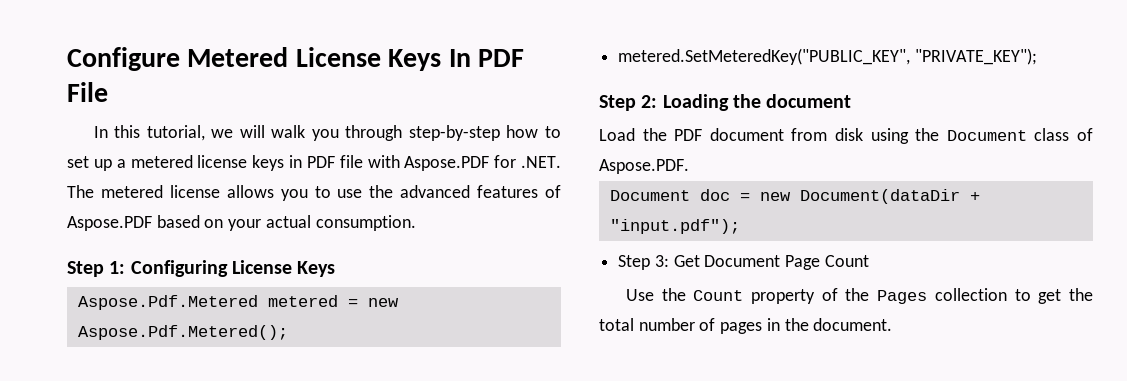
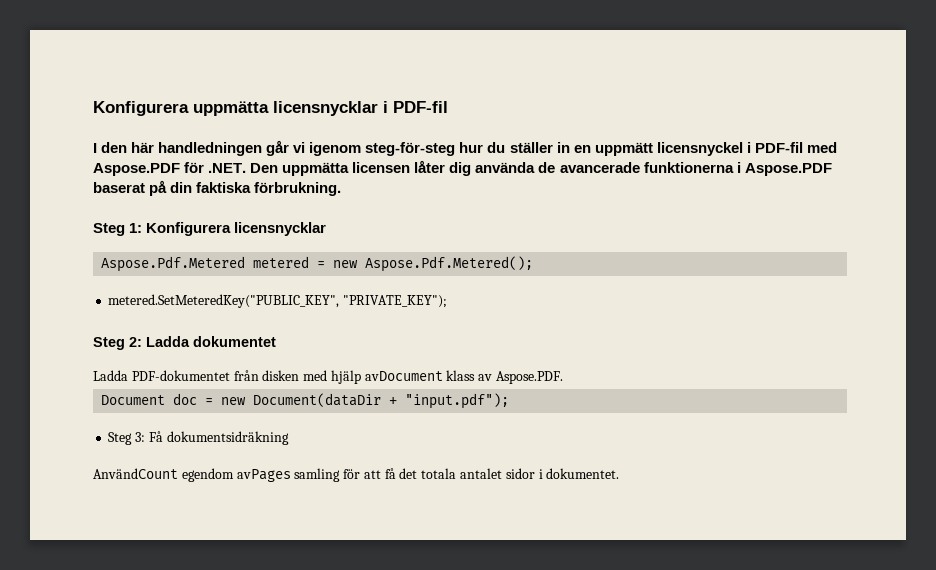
[67,47,525,71] [67,82,108,102] [93,125,561,141] [67,155,561,171] [67,185,561,201] [67,215,416,231] [67,260,336,277] Configure Metered License Keys In PDF File // In this tutorial, we will walk you through step-by-step how to set up a metered license keys in PDF file with Aspose.PDF for .NET. The metered license allows you to use the advanced features of Aspose.PDF based on your actual consumption. // Step 1: Configuring License Keys -> [93,101,448,116] [93,140,837,156] [93,160,832,176] [93,180,342,196] [93,222,327,236] Konfigurera uppmätta licensnycklar i PDF-fil // I den här handledningen går vi igenom steg-för-steg hur du ställer in en uppmätt licensnyckel i PDF-fil med Aspose.PDF för .NET. Den uppmätta licensen låter dig använda de avancerade funktionerna i Aspose.PDF baserat på din faktiska förbrukning. // Steg 1: Konfigurera licensnycklar
[599,94,852,111] [599,128,1093,144] Step 2: Loading the document // Load the PDF document from disk using the Document class of -> [93,336,276,350] [93,370,493,384] Steg 2: Ladda dokumentet // Ladda PDF-dokumentet från disken med hjälp avDocument klass av
[618,255,869,270] [625,288,1093,304] [599,318,893,334] Step 3: Get Document Page Count // Use the Count property of the Pages collection to get the total number of pages in the document. -> [108,431,289,445] [93,468,620,482] Steg 3: Få dokumentsidräkning // AnvändCount egendom avPages samling för att få det totala antalet sidor i dokumentet.

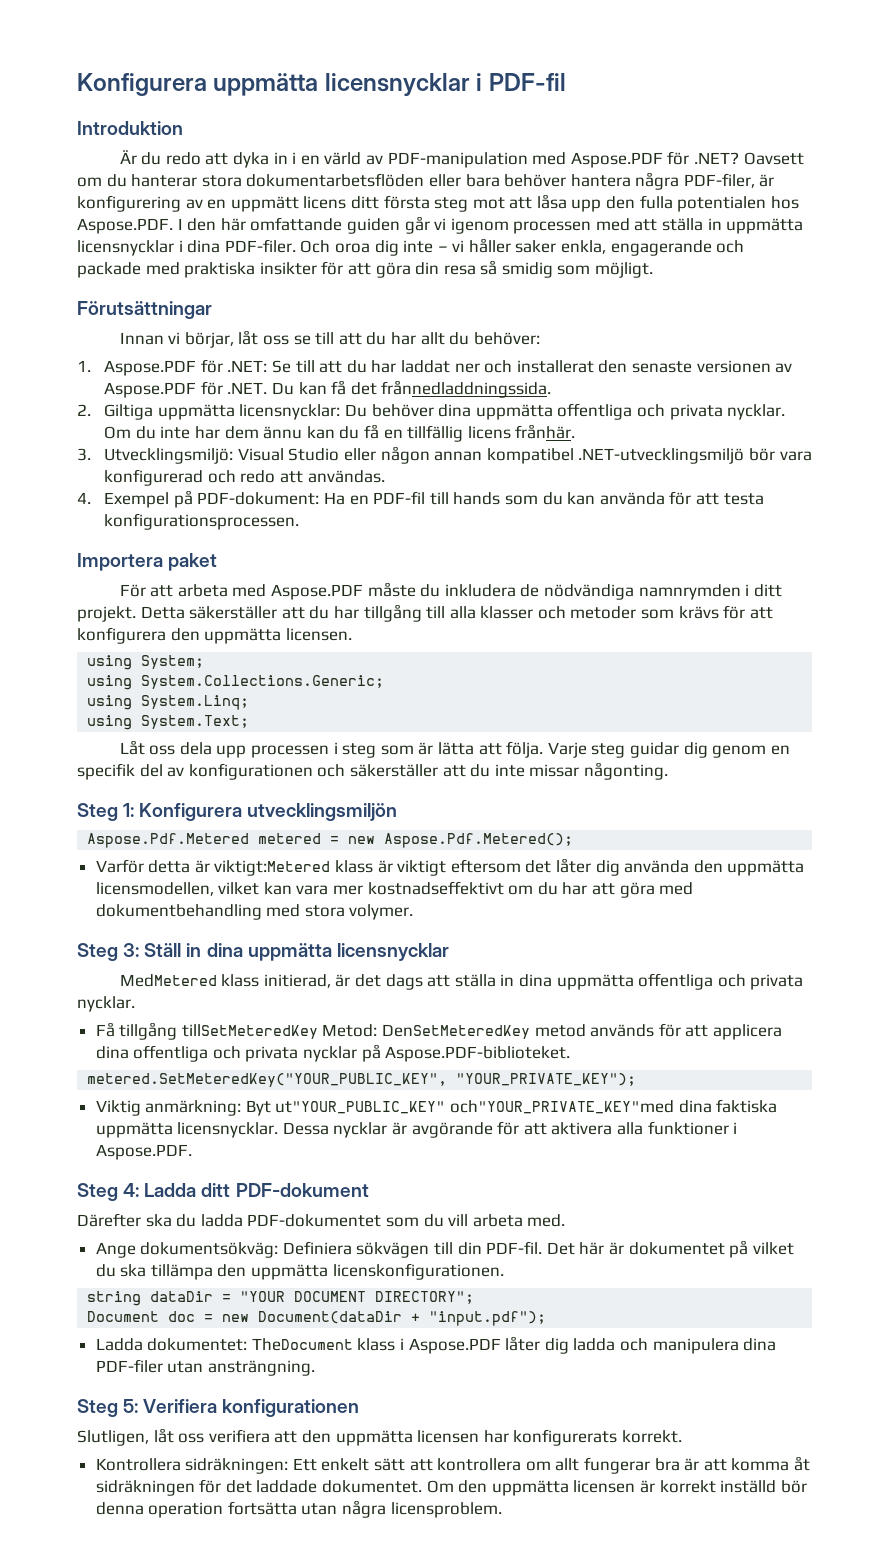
(448, 107) none -> [77,121,183,135] [119,150,804,168] [77,172,775,190] [77,194,799,212] [77,218,173,234] Introduktion // Är du redo att dyka in i en värld av PDF-manipulation med Aspose.PDF för .NET? Oavsett om du hanterar stora dokumentarbetsflöden eller bara behöver hantera några PDF-filer, är konfigurering av en uppmätt licens ditt första steg mot att låsa upp den fulla potentialen hos Aspose.PDF.
[158,142,263,156] handledningen -> [250,217,400,234] omfattande guiden
[365,142,837,156] [93,160,832,176] [93,180,342,196] steg-för-steg hur du ställer in en uppmätt licensnyckel i PDF-fil med Aspose.PDF för .NET. Den uppmätta licensen låter dig använda de avancerade funktionerna i Aspose.PDF baserat på din faktiska förbrukning. -> [513,218,804,234] [77,238,745,256] [77,260,654,278] [77,301,212,319] [119,330,540,348] [77,359,793,376] [104,380,552,398] [77,403,786,420] [104,424,576,442] [77,446,812,464] [104,469,385,486] [77,490,764,508] [104,513,300,530] [77,553,218,571] [119,582,782,600] [77,604,773,622] [77,627,352,644] [87,655,205,670] [87,675,385,690] [87,695,250,710] [87,715,250,730] [119,740,790,758] [77,762,668,780] processen med att ställa in uppmätta licensnycklar i dina PDF-filer. Och oroa dig inte – vi håller saker enkla, engagerande och packade med praktiska insikter för att göra din resa så smidig som möjligt. // Förutsättningar // Innan vi börjar, låt oss se till att du har allt du behöver: // 1. Aspose.PDF för .NET: Se till att du har laddat ner och installerat den senaste versionen av Aspose.PDF för .NET. Du kan få det frånnedladdningssida. // 2. Giltiga uppmätta licensnycklar: Du behöver dina uppmätta offentliga och privata nycklar. Om du inte har dem ännu kan du få en tillfällig licens frånhär. // 3. Utvecklingsmiljö: Visual Studio eller någon annan kompatibel .NET-utvecklingsmiljö bör vara konfigurerad och redo att användas. // 4. Exempel på PDF-dokument: Ha en PDF-fil till hands som du kan använda för att testa konfigurationsprocessen. // Importera paket // För att arbeta med Aspose.PDF måste du inkludera de nödvändiga namnrymden i ditt projekt. Detta säkerställer att du har tillgång till alla klasser och metoder som krävs för att konfigurera den uppmätta licensen. // using System; // using System.Collections.Generic; // using System.Linq; // using System.Text; // Låt oss dela upp processen i steg som är lätta att följa. Varje steg guidar dig genom en specifik del av konfigurationen och säkerställer att du inte missar någonting.
[234,222,327,236] licensnycklar -> [247,803,398,821] utvecklingsmiljön
[108,294,448,308] [93,336,276,350] [93,370,564,384] metered.SetMeteredKey("PUBLIC_KEY", "PRIVATE_KEY"); // Steg 2: Ladda dokumentet // Ladda PDF-dokumentet från disken med hjälp avDocument klass av Aspose.PDF. -> [95,858,805,876] [95,881,694,898] [95,904,414,920] [77,943,449,961] [119,973,804,990] [77,996,135,1012] [95,1022,783,1040] [95,1044,571,1062] [87,1073,637,1087] [95,1099,778,1116] [95,1121,738,1138] [95,1144,192,1160] [77,1183,369,1201] [77,1213,566,1227] [95,1240,794,1258] [95,1263,504,1280] [87,1291,475,1306] Varför detta är viktigt:Metered klass är viktigt eftersom det låter dig använda den uppmätta licensmodellen, vilket kan vara mer kostnadseffektivt om du har att göra med dokumentbehandling med stora volymer. // Steg 3: Ställ in dina uppmätta licensnycklar // MedMetered klass initierad, är det dags att ställa in dina uppmätta offentliga och privata nycklar. // Få tillgång tillSetMeteredKey Metod: DenSetMeteredKey metod används för att applicera dina offentliga och privata nycklar på Aspose.PDF-biblioteket. // metered.SetMeteredKey("YOUR_PUBLIC_KEY", "YOUR_PRIVATE_KEY"); // Viktig anmärkning: Byt ut"YOUR_PUBLIC_KEY" och"YOUR_PRIVATE_KEY"med dina faktiska uppmätta licensnycklar. Dessa nycklar är avgörande för att aktivera alla funktioner i Aspose.PDF. // Steg 4: Ladda ditt PDF-dokument // Därefter ska du ladda PDF-dokumentet som du vill arbeta med. // Ange dokumentsökväg: Definiera sökvägen till din PDF-fil. Det här är dokumentet på vilket du ska tillämpa den uppmätta licenskonfigurationen. // string dataDir = "YOUR DOCUMENT DIRECTORY";
[108,431,289,445] [93,468,620,482] Steg 3: Få dokumentsidräkning // AnvändCount egendom avPages samling för att få det totala antalet sidor i dokumentet. -> [95,1336,777,1354] [95,1359,315,1376] [77,1399,360,1417] [77,1428,682,1446] [95,1456,810,1474] [95,1479,807,1496] [95,1500,502,1518] Ladda dokumentet: TheDocument klass i Aspose.PDF låter dig ladda och manipulera dina PDF-filer utan ansträngning. // Steg 5: Verifiera konfigurationen // Slutligen, låt oss verifiera att den uppmätta licensen har konfigurerats korrekt. // Kontrollera sidräkningen: Ett enkelt sätt att kontrollera om allt fungerar bra är att komma åt sidräkningen för det laddade dokumentet. Om den uppmätta licensen är korrekt inställd bör denna operation fortsätta utan några licensproblem.

